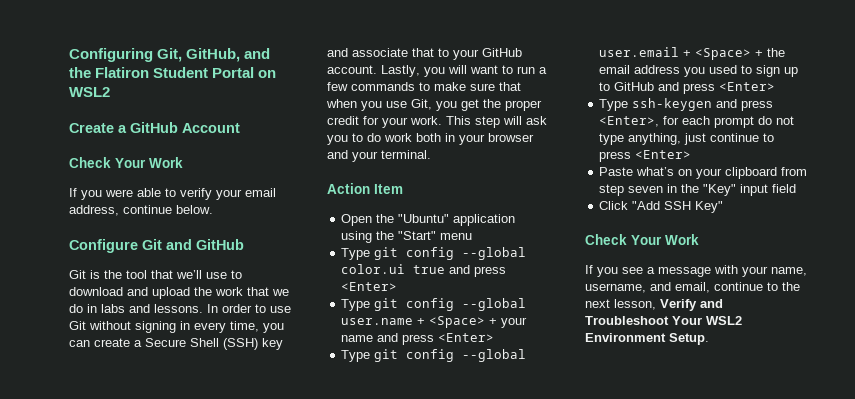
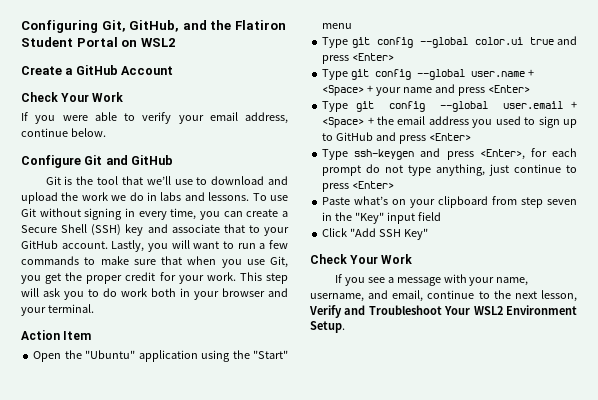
[247,287,269,296] that -> (108, 196) none
[207,304,266,313] In order to -> [252,193,267,201] To

